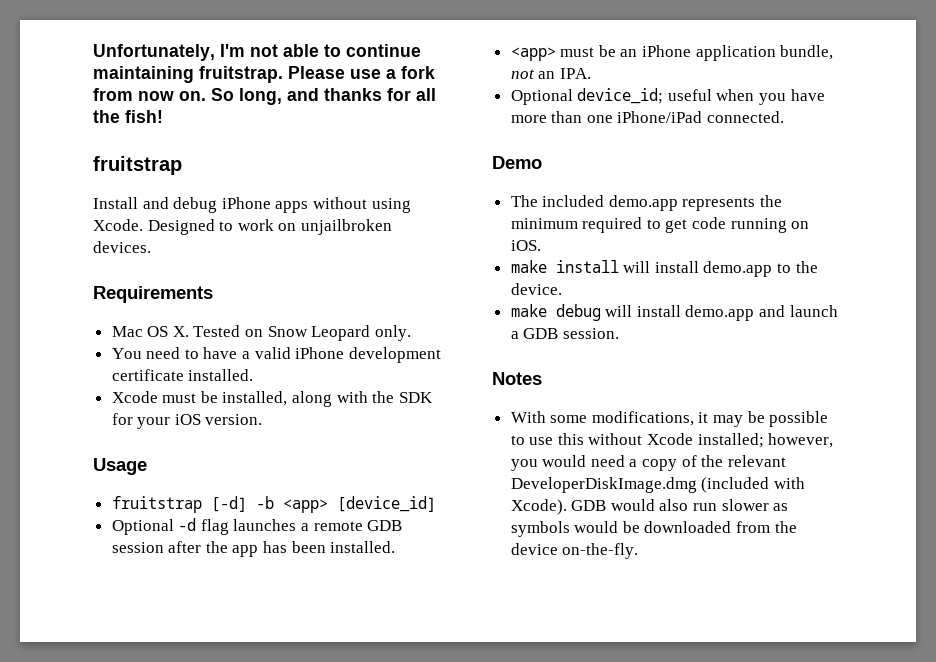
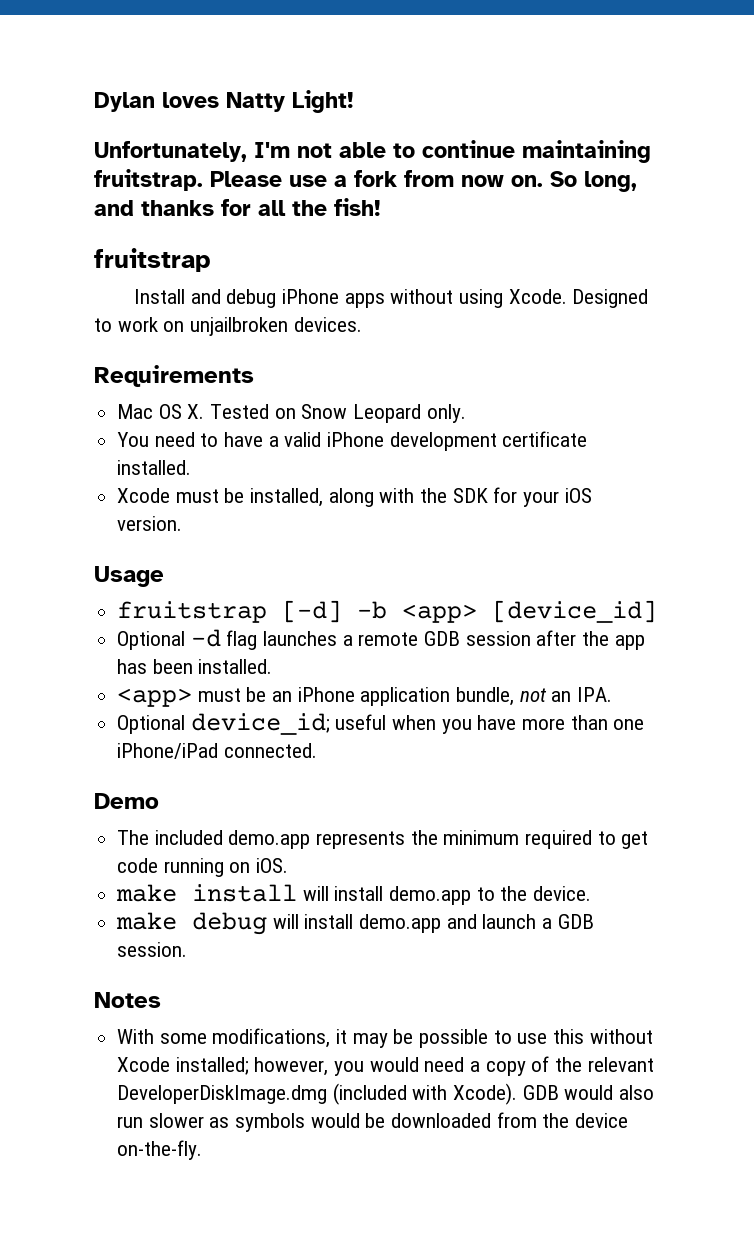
(93, 52) none -> [94,90,354,113] Dylan loves Natty Light! //

